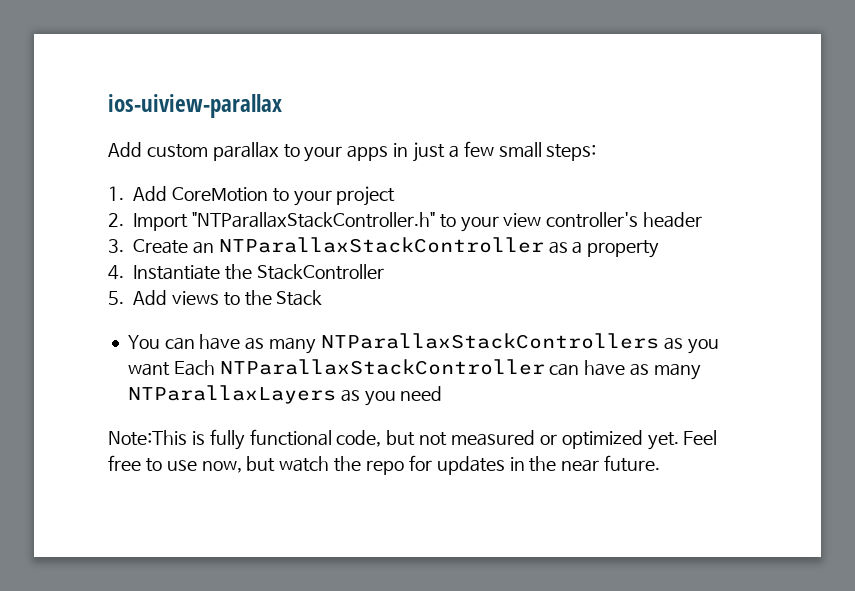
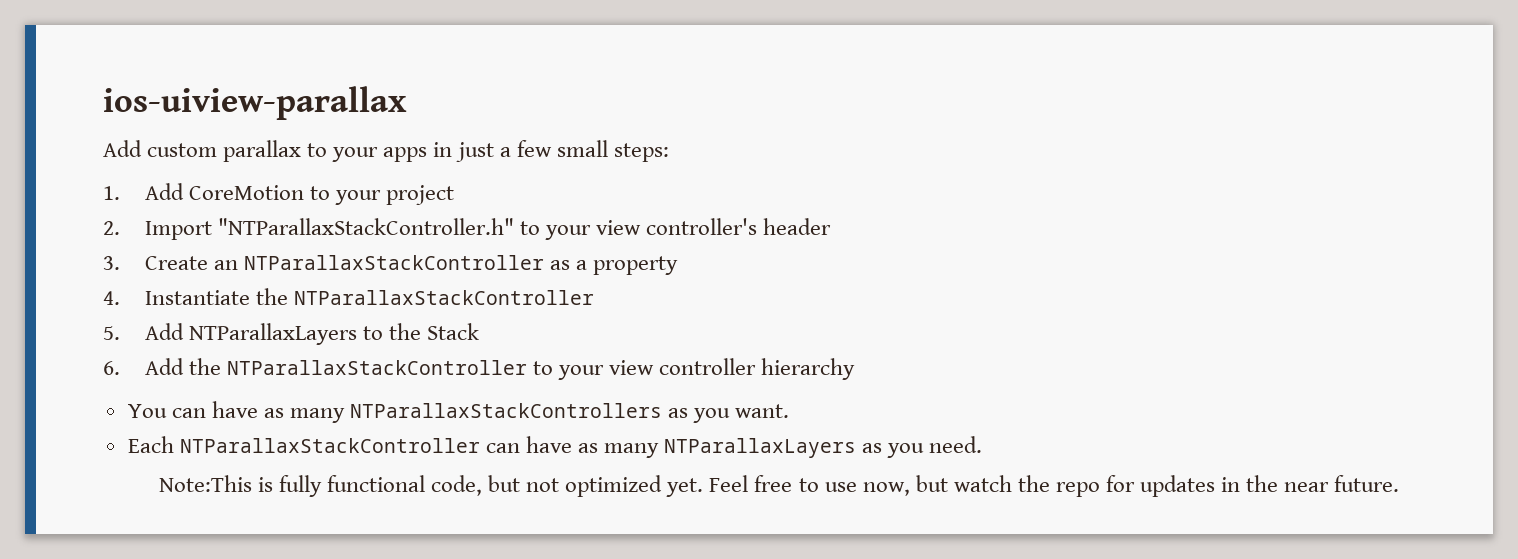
[256,264,384,280] StackController -> [293,290,594,305] NTParallaxStackController
[171,291,219,305] views -> [188,323,357,345] NTParallaxLayers
(323, 298) none -> [103,358,856,380] // 6. Add the NTParallaxStackController to your view controller hierarchy
[127,362,170,376] want -> [735,404,790,418] want. //
[400,386,443,401] need -> [929,436,983,453] need.
[451,430,557,446] measured or -> (560, 485) none

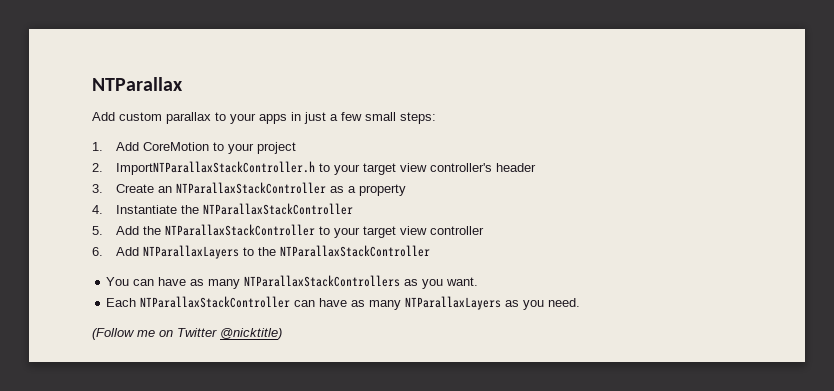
[103,86,407,120] ios-uiview-parallax -> [92,77,183,91] NTParallax
[144,218,591,240] Import "NTParallaxStackController.h" to your -> [116,161,397,175] ImportNTParallaxStackController.h to your target
[188,323,480,345] [103,358,184,375] NTParallaxLayers to the Stack // 6. Add -> (140, 230) none
(605, 372) none -> [363,226,397,238] target
[761,358,856,380] hierarchy -> [92,245,431,259] // 6. Add NTParallaxLayers to the NTParallaxStackController
[158,475,1400,497] Note:This is fully functional code, but not optimized yet. Feel free to use now, but watch the repo for updates in the near future. -> [92,328,282,340] (Follow me on Twitter @nicktitle)

